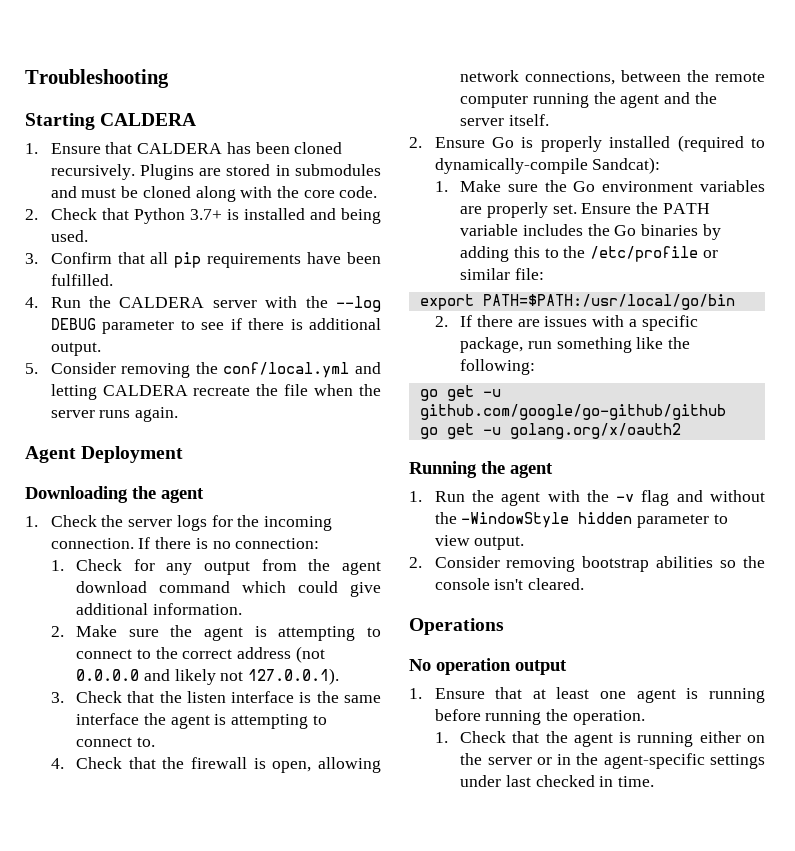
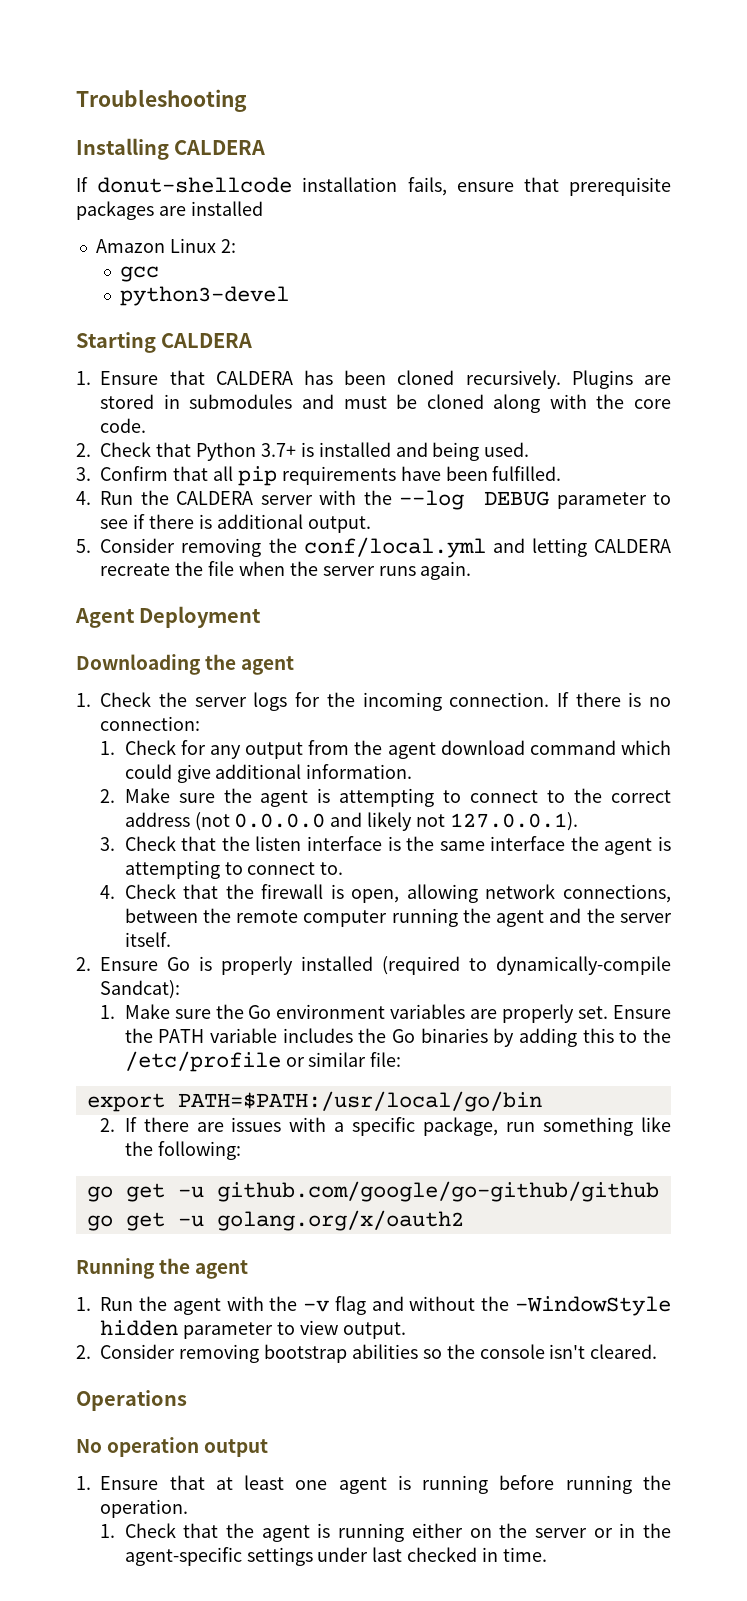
(169, 78) none -> [76,138,266,160] [76,177,672,196] [76,201,263,220] [95,238,236,253] [120,266,160,282] [120,286,290,306] // Installing CALDERA // If donut-shellcode installation fails, ensure that prerequisite packages are installed // Amazon Linux 2: // gcc // python3-devel

